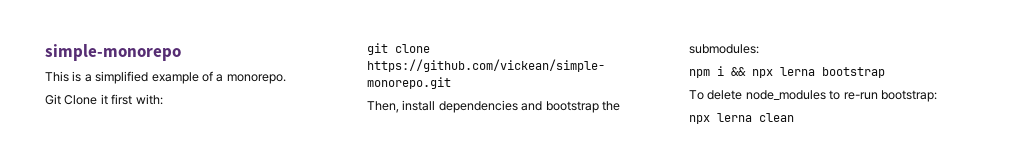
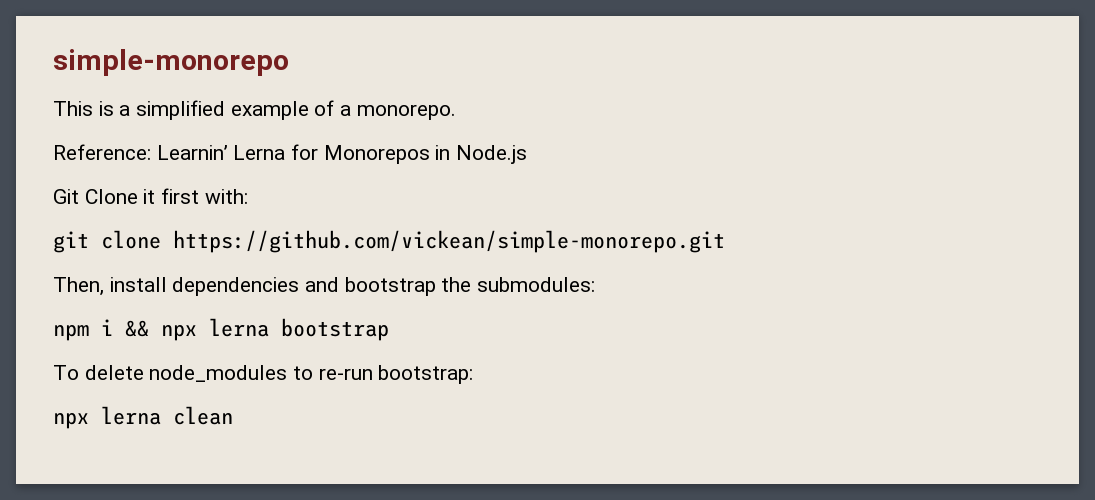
(286, 79) none -> [53,144,528,164] // Reference: Learnin’ Lerna for Monorepos in Node.js

